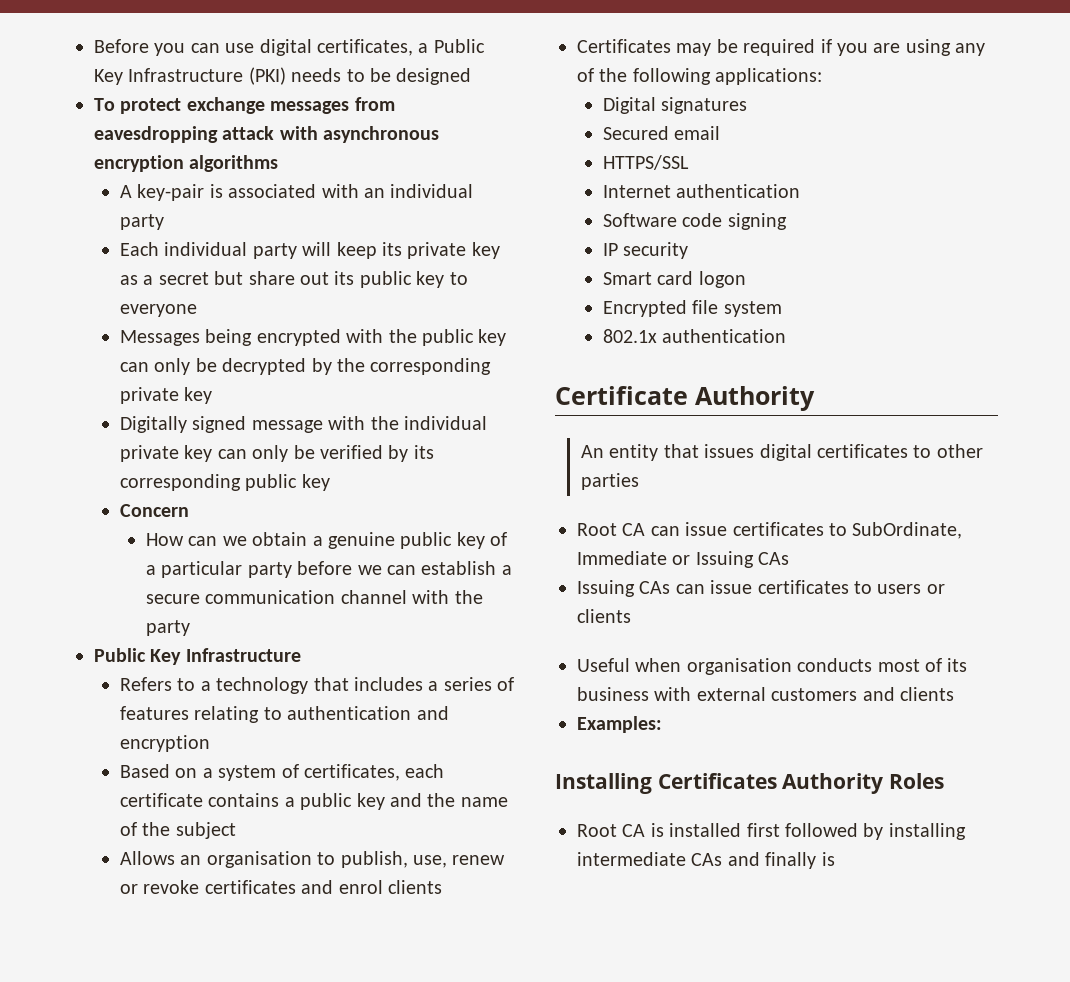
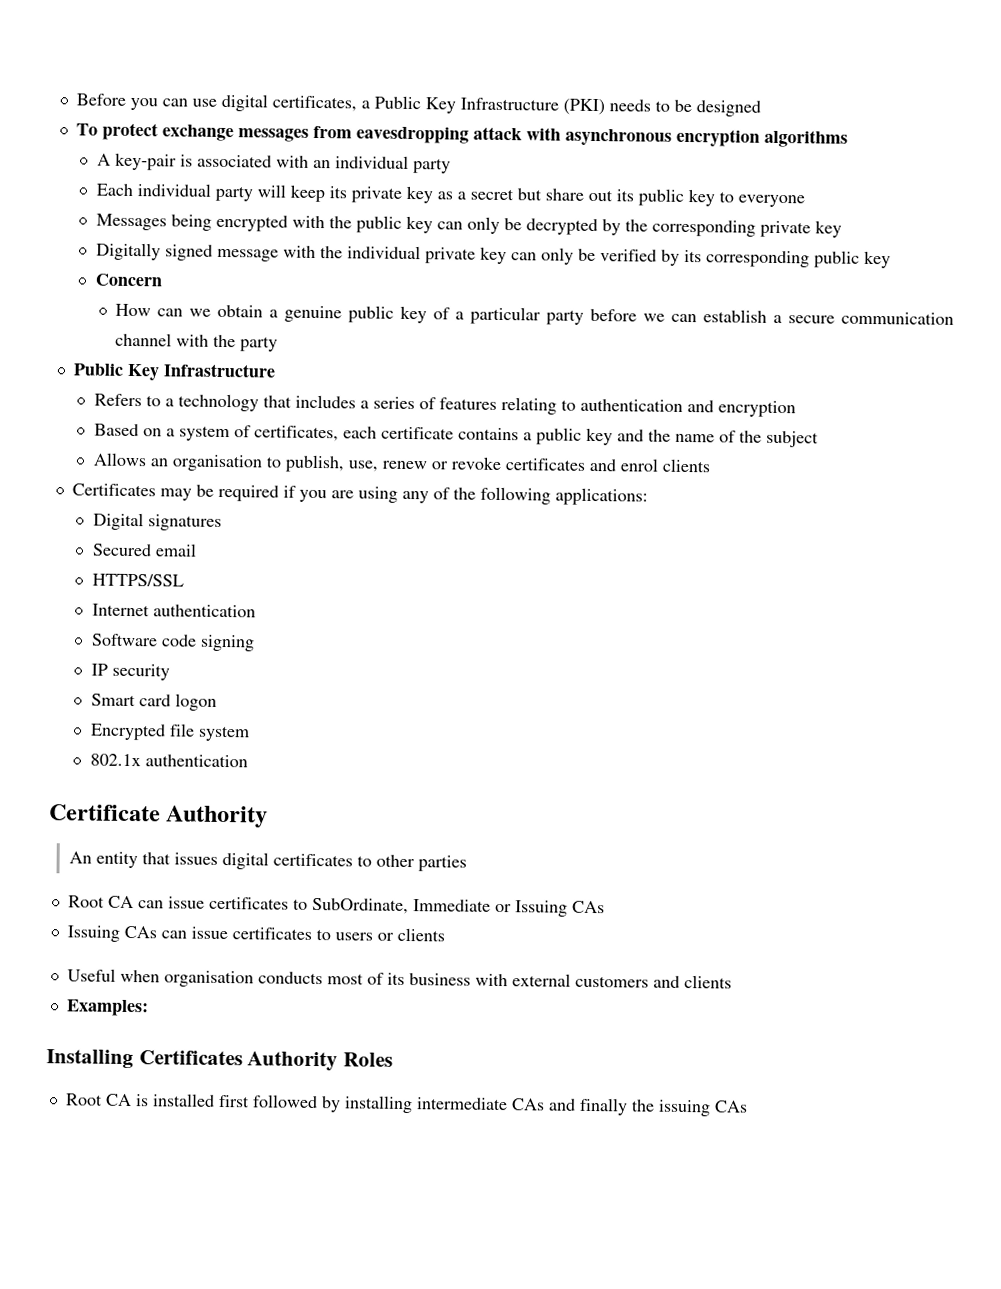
[821,852,835,866] is -> [630,1099,748,1117] the issuing CAs

